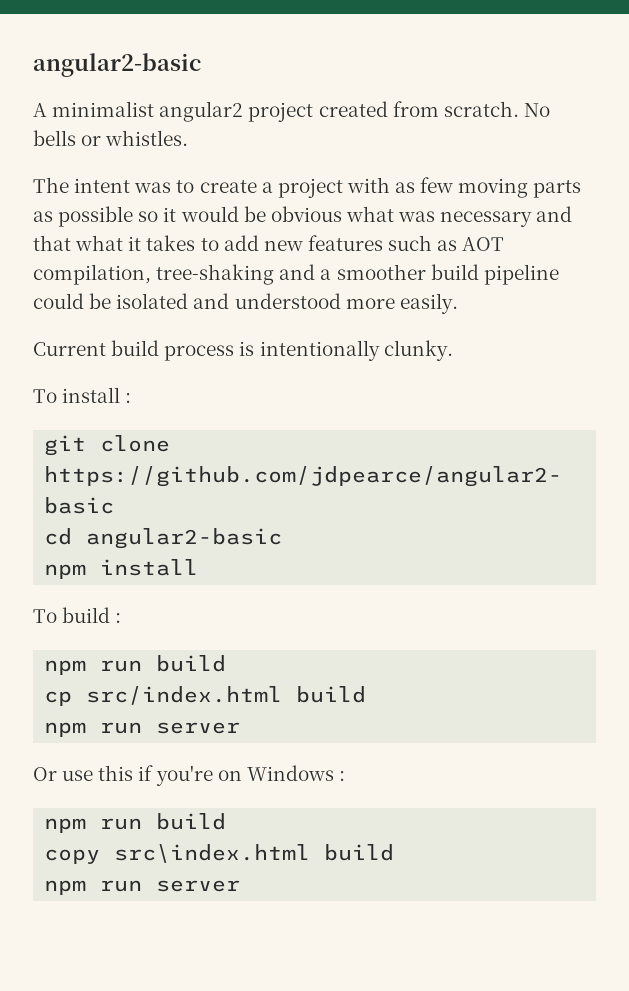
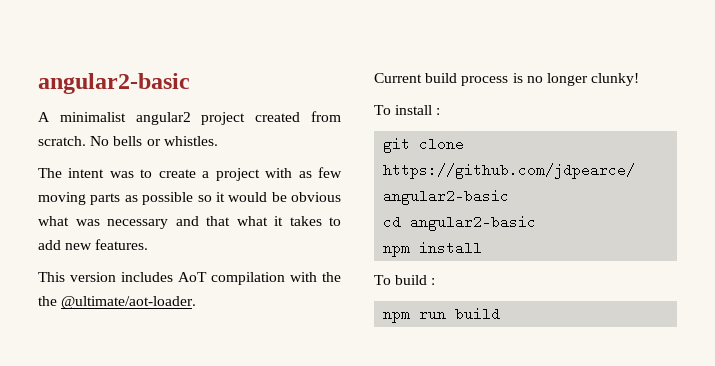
[307,235,505,251] [33,264,559,285] [33,293,458,314] features such as AOT compilation, tree-shaking and a smoother build pipeline could be isolated and understood more easily. -> [95,239,149,250] [38,272,341,285] [38,296,197,309] features. // This version includes AoT compilation with the the @ultimate/aot-loader.
[259,340,453,361] intentionally clunky. -> [526,73,640,86] no longer clunky!
[44,686,367,706] [44,722,241,737] [33,765,345,786] [44,813,227,833] [44,844,395,864] [44,880,241,895] // cp src/index.html build // npm run server // Or use this if you're on Windows : // npm run build // copy src\index.html build // npm run server -> (501, 314) none

